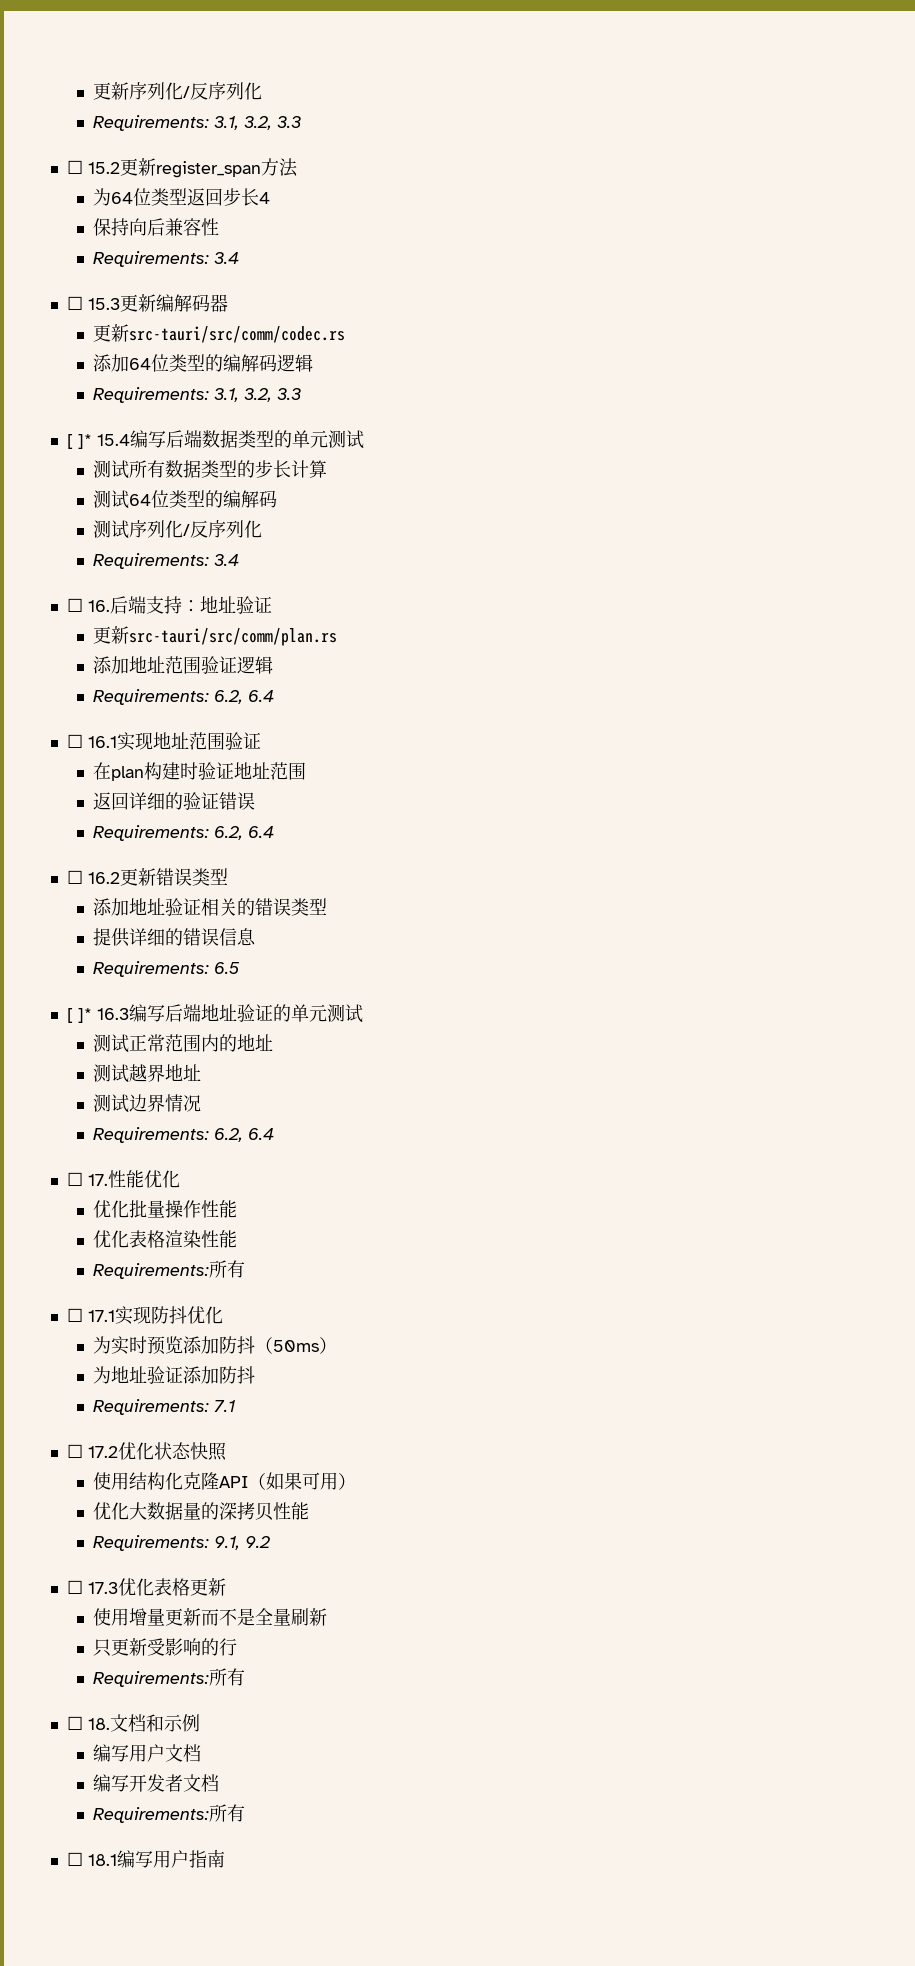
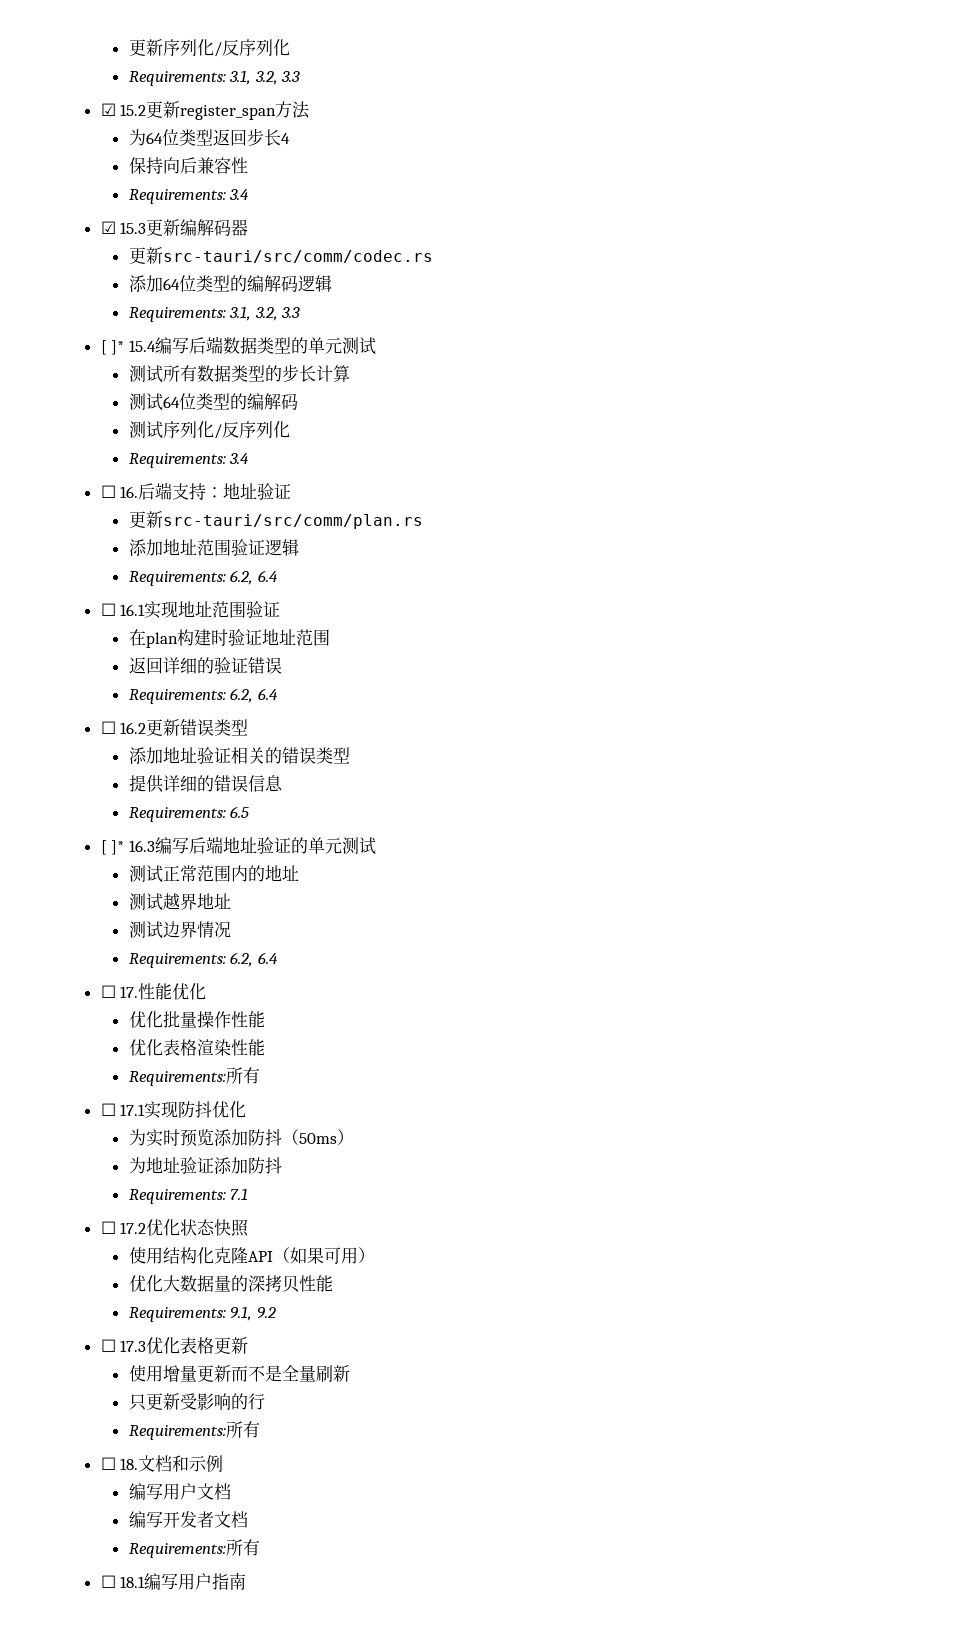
[66,160,83,174] ☐ -> [100,103,116,116] ☑
[66,296,83,310] ☐ -> [100,221,116,234] ☑

